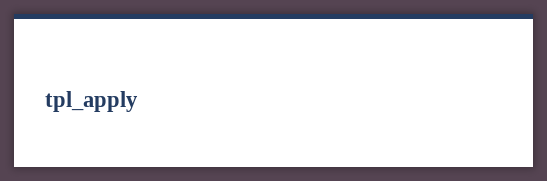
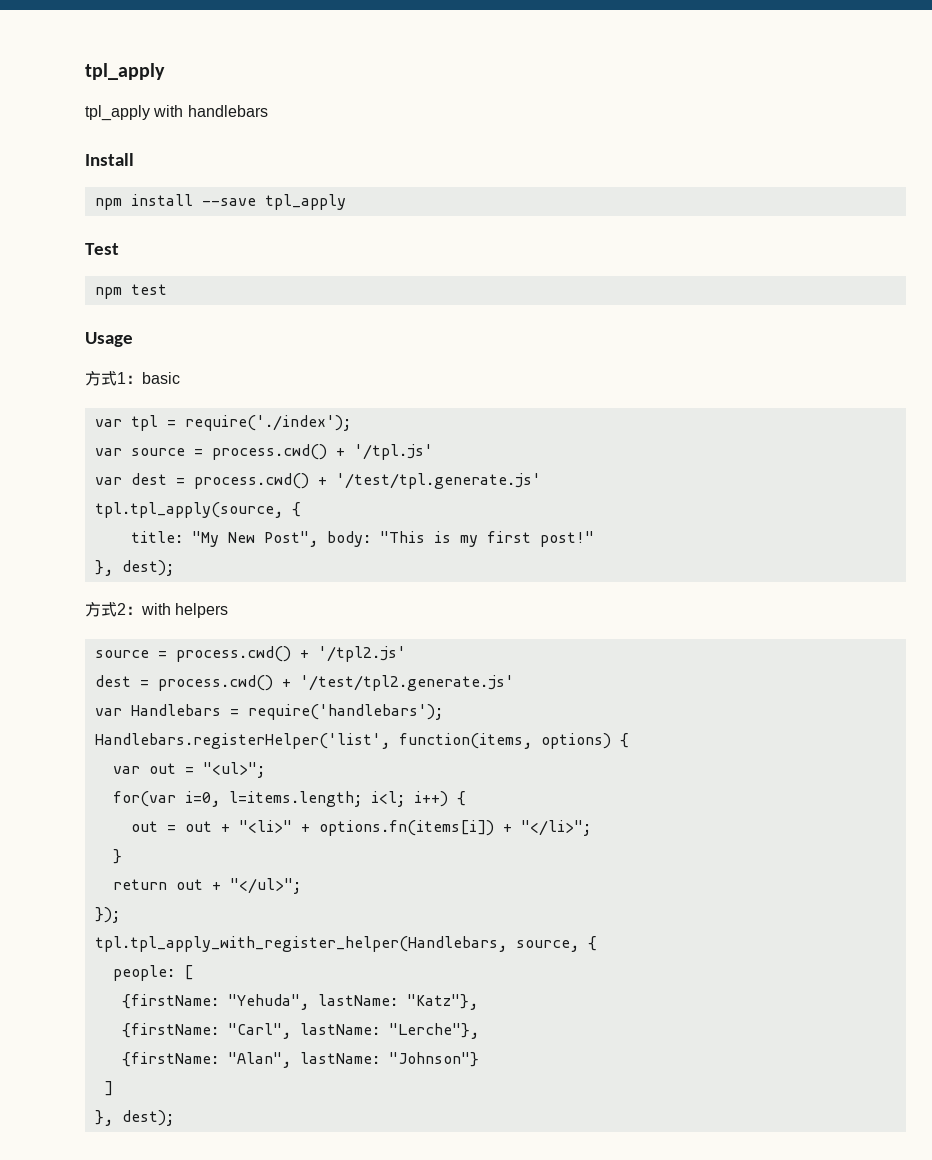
[45,91,138,112] tpl_apply -> [85,63,165,80] [85,105,268,121] [85,153,134,166] [94,194,346,210] [85,243,119,255] [94,284,167,299] [85,332,133,347] [85,371,180,386] [94,415,351,431] [94,444,433,460] [94,473,541,489] [94,502,301,518] [130,531,594,547] [94,560,174,576] [85,602,229,618] [94,646,406,662] [94,675,514,691] [94,704,443,720] [94,733,629,749] [112,762,265,778] [112,791,466,807] [130,820,591,836] [112,849,122,864] [112,878,301,894] [94,907,120,923] [94,936,597,952] [112,965,193,981] [121,994,478,1010] [121,1023,479,1039] [121,1052,479,1068] [103,1081,113,1096] [94,1110,174,1126] tpl_apply // tpl_apply with handlebars // Install // npm install --save tpl_apply // Test // npm test // Usage // 方式1：basic // var tpl = require('./index'); // var source = process.cwd() + '/tpl.js' // var dest = process.cwd() + '/test/tpl.generate.js' // tpl.tpl_apply(source, { // title: "My New Post", body: "This is my first post!" // }, dest); // 方式2：with helpers // source = process.cwd() + '/tpl2.js' // dest = process.cwd() + '/test/tpl2.generate.js' // var Handlebars = require('handlebars'); // Handlebars.registerHelper('list', function(items, options) { // var out = "<ul>"; // for(var i=0, l=items.length; i<l; i++) { // out = out + "<li>" + options.fn(items[i]) + "</li>"; // } // return out + "</ul>"; // }); // tpl.tpl_apply_with_register_helper(Handlebars, source, { // people: [ // {firstName: "Yehuda", lastName: "Katz"}, // {firstName: "Carl", lastName: "Lerche"}, // {firstName: "Alan", lastName: "Johnson"} // ] // }, dest);

